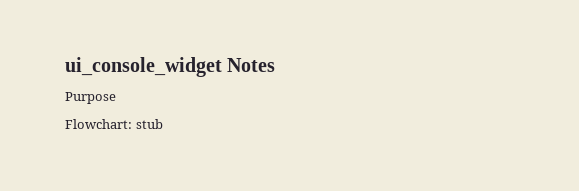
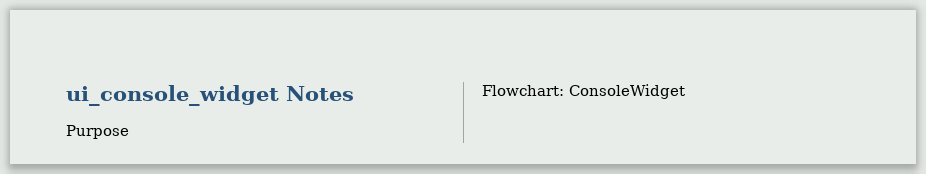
[135,119,163,129] stub -> [569,84,685,99] ConsoleWidget

